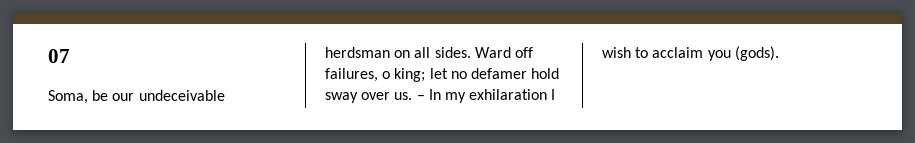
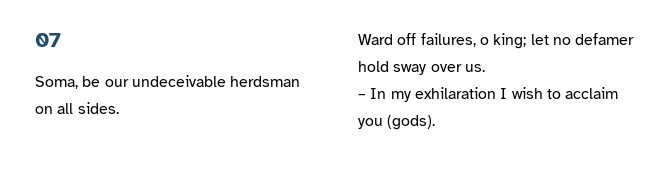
(471, 52) none -> (119, 108) //
(413, 96) none -> (485, 68) //

